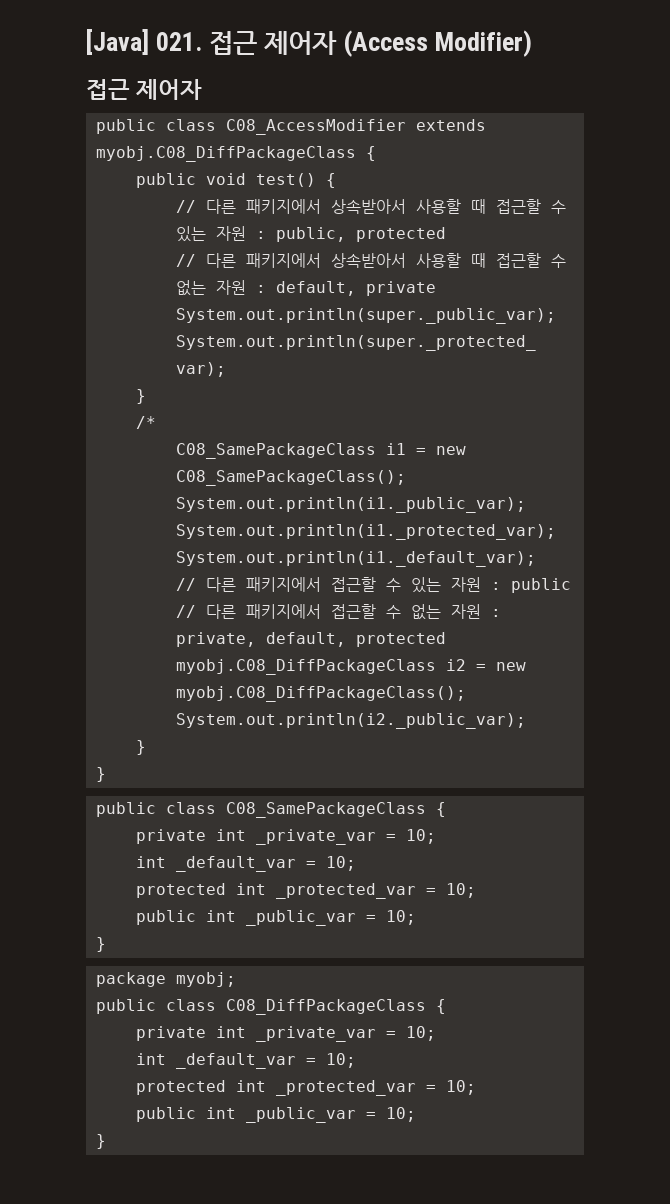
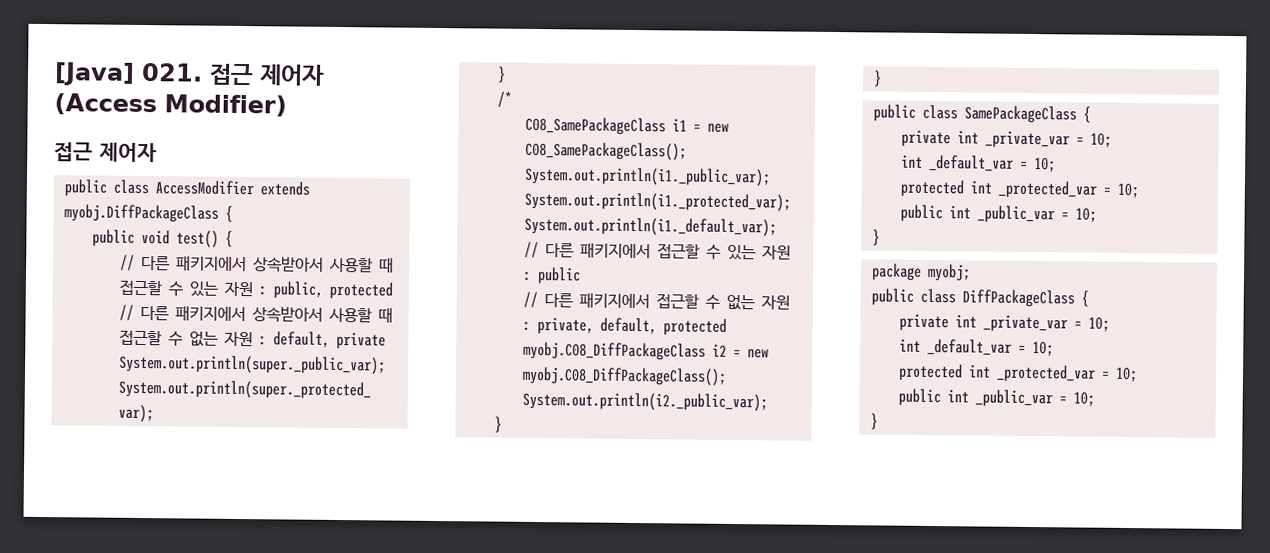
[225,119,486,135] [95,146,356,162] C08_AccessModifier extends myobj.C08_DiffPackageClass -> [154,180,310,196] [63,204,219,223] AccessModifier extends myobj.DiffPackageClass
[225,802,426,818] C08_SamePackageClass -> [963,105,1077,124] SamePackageClass
[225,999,426,1015] C08_DiffPackageClass -> [961,289,1075,308] DiffPackageClass

